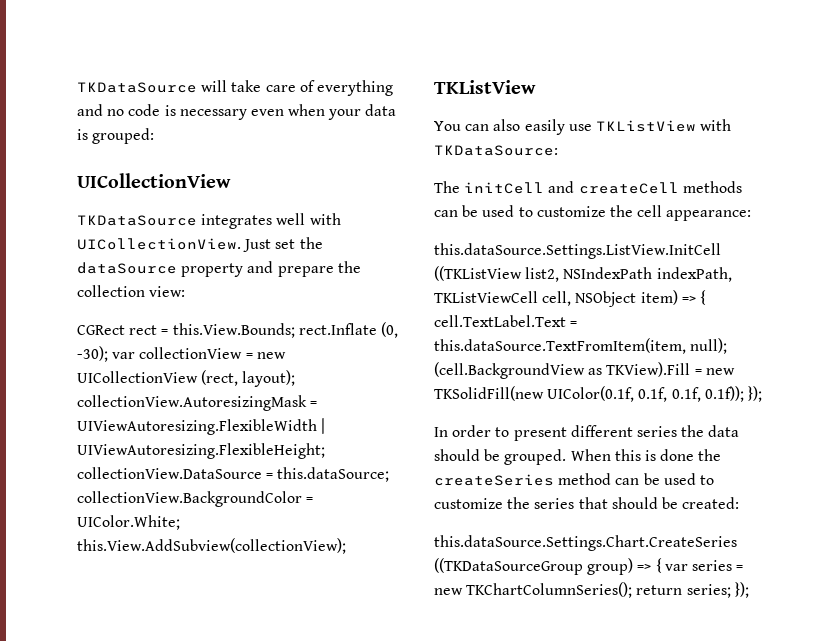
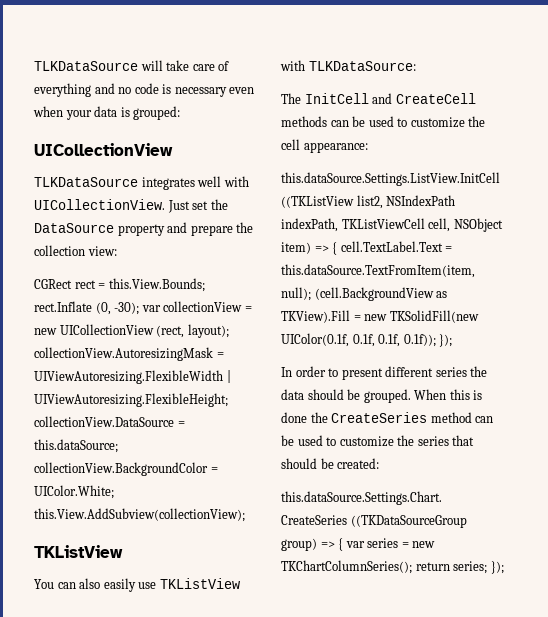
[77,82,197,93] TKDataSource -> [34,61,138,71] TLKDataSource
[77,215,197,226] TKDataSource -> [34,177,138,187] TLKDataSource
[77,262,177,274] dataSource -> [34,223,114,233] DataSource
[434,145,558,156] TKDataSource: -> [308,61,416,71] TLKDataSource:
[464,181,679,194] initCell and createCell -> [304,93,476,104] InitCell and CreateCell
[434,474,554,486] createSeries -> [331,412,428,423] CreateSeries

